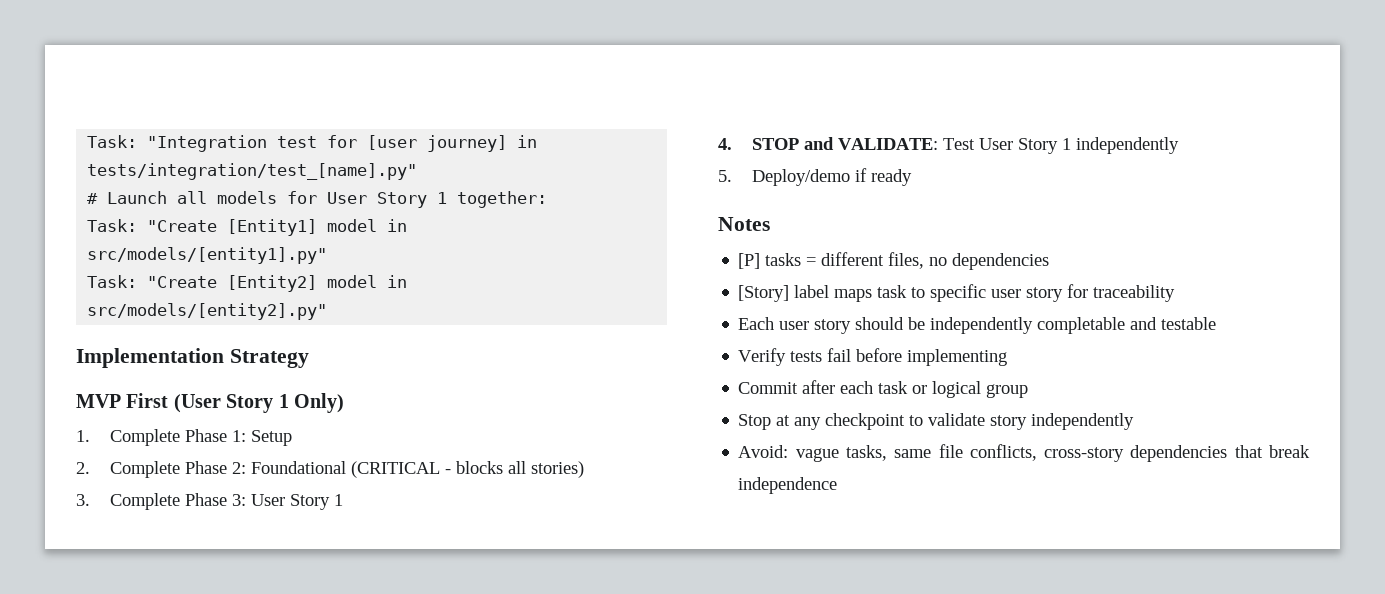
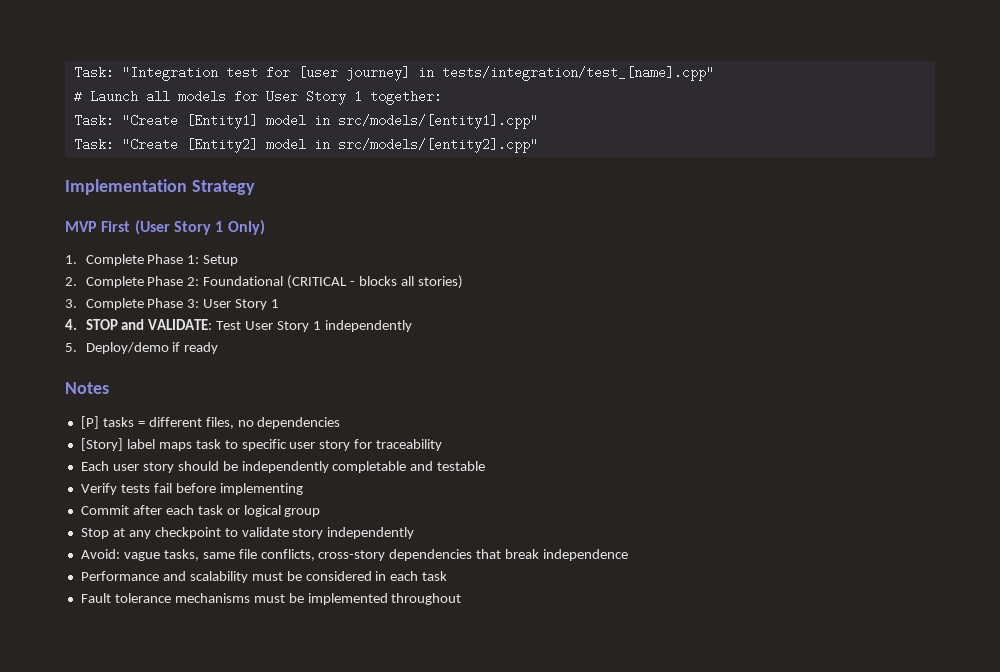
[87,163,418,180] tests/integration/test_[name].py" -> [441,66,714,81] tests/integration/test_[name].cpp"
[87,247,328,264] src/models/[entity1].py" -> [337,114,538,129] src/models/[entity1].cpp"
[87,303,328,320] src/models/[entity2].py" -> [337,138,538,153] src/models/[entity2].cpp"
(838, 485) none -> [80,571,448,583] [80,593,462,605] // Performance and scalability must be considered in each task // Fault tolerance mechanisms must be implemented throughout

